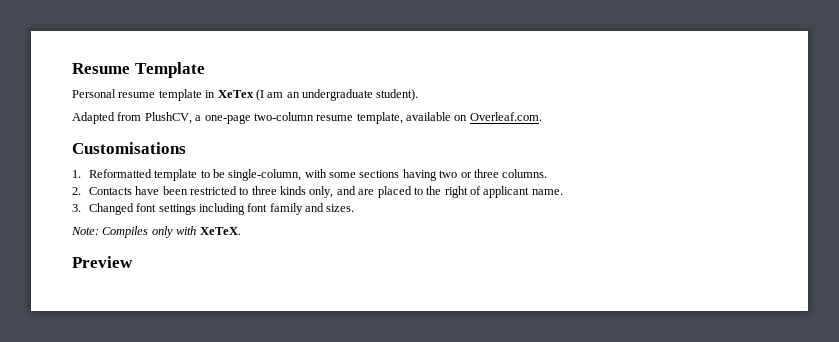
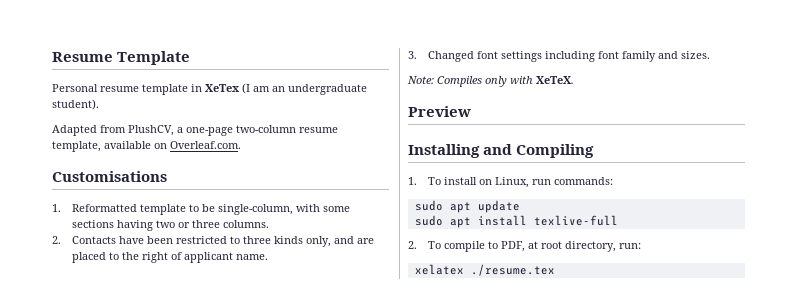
(133, 262) none -> [408,144,595,158] [408,177,613,188] [414,200,520,213] [414,215,618,228] [408,241,641,252] [414,264,555,276] // Installing and Compiling // 1. To install on Linux, run commands: // sudo apt update // sudo apt install texlive-full // 2. To compile to PDF, at root directory, run: // xelatex ./resume.tex

